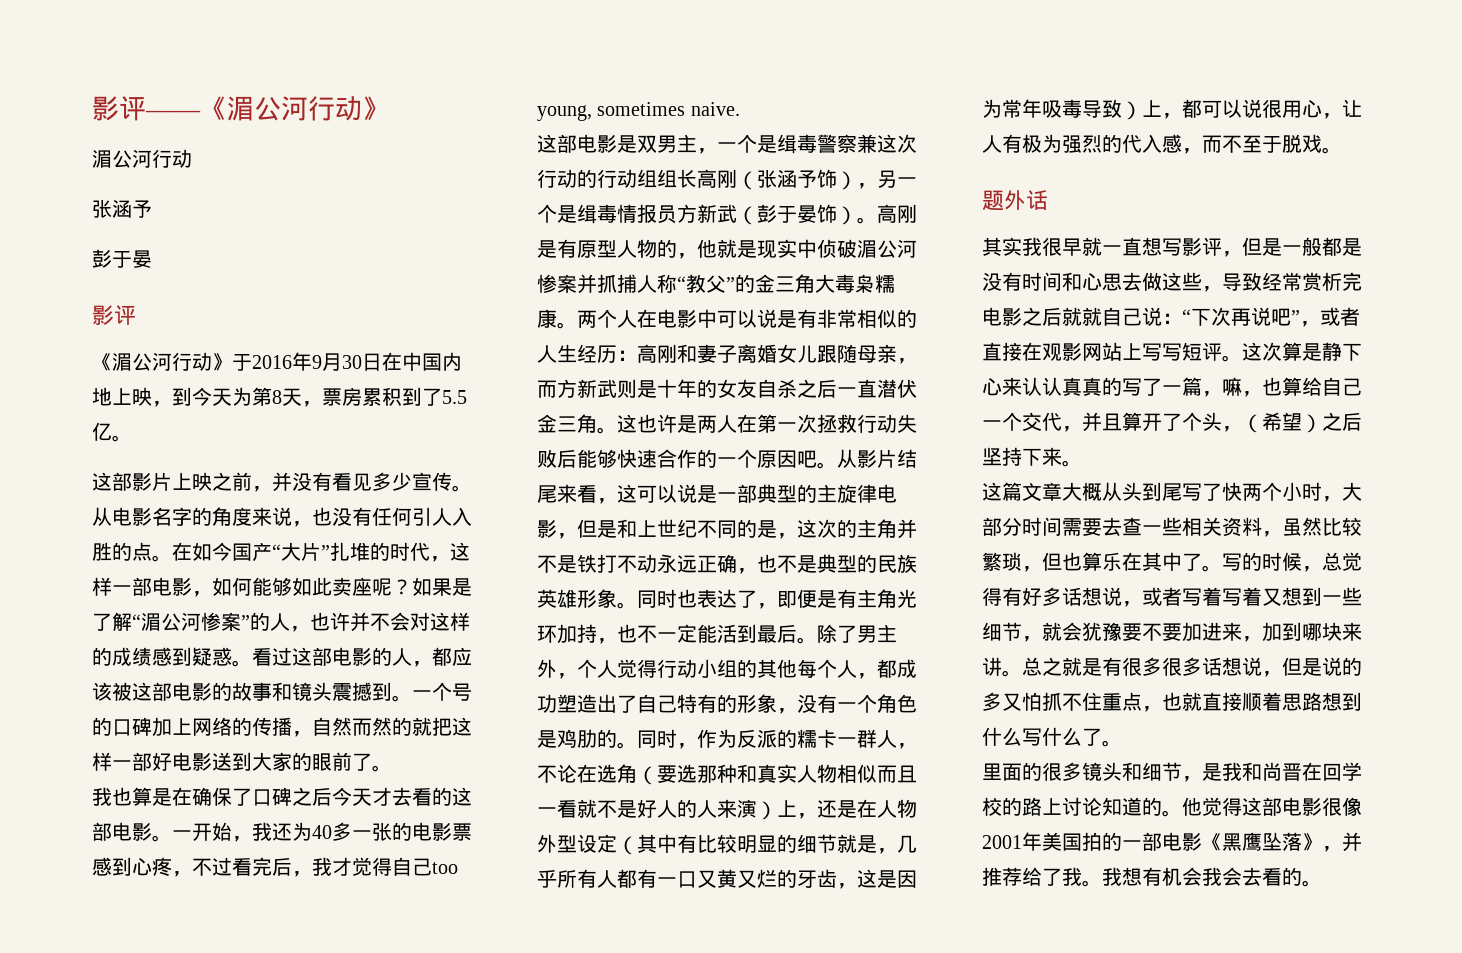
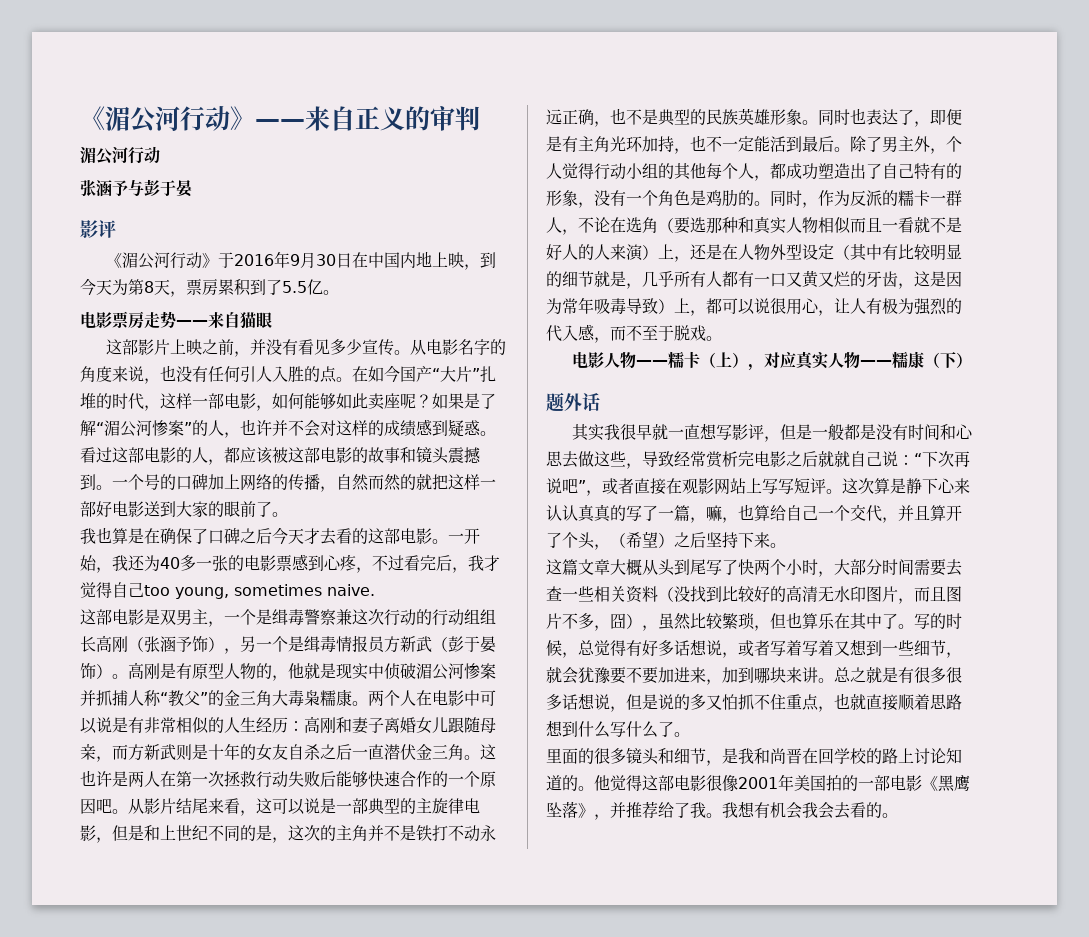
[92,96,389,121] 影评——《湄公河行动》 -> [80,106,480,133] 《湄公河行动》——来自正义的审判
(152, 209) // -> [128,179,144,196] 与
(132, 438) none -> [80,311,272,329] // 电影票房走势——来自猫眼
(1342, 150) none -> [571,351,972,371] // 电影人物——糯卡（上），对应真实人物——糯康（下）
(1262, 526) none -> [658,585,962,604] [546,613,642,631] （没找到比较好的高清无水印图片，而且图片不多，囧）

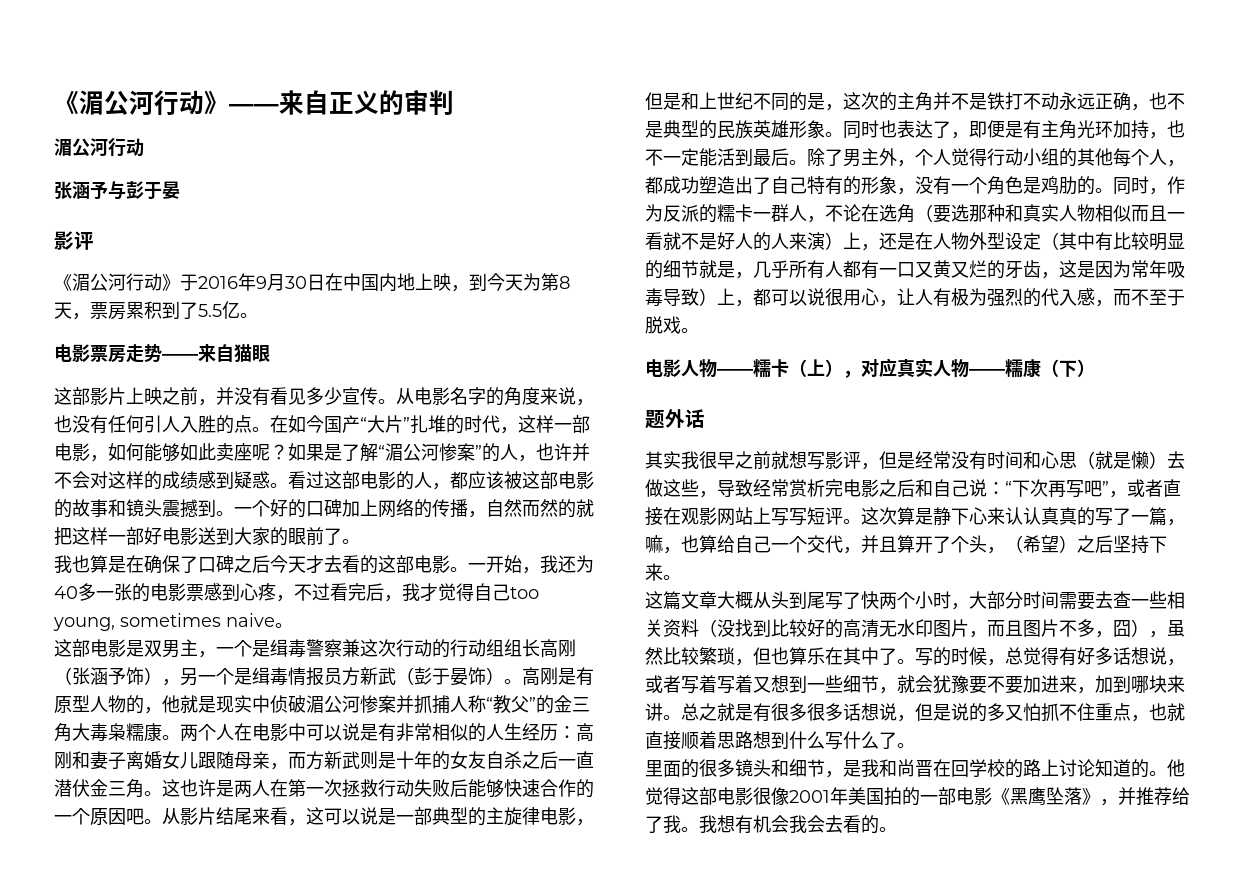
[144,474,160,490] 号 -> [270,499,288,517] 好
[327,584,375,596] naive. -> [226,613,293,628] naive。
[651,424,700,440] 就一直 -> [735,451,789,469] 之前就
[811,424,876,440] 一般都是 -> [915,451,951,469] 经常
(563, 459) none -> [1077,451,1167,469] （就是懒）
[818,451,850,467] 就就 -> [915,479,933,497] 和
[546,478,562,494] 说 -> [1066,480,1084,498] 写

